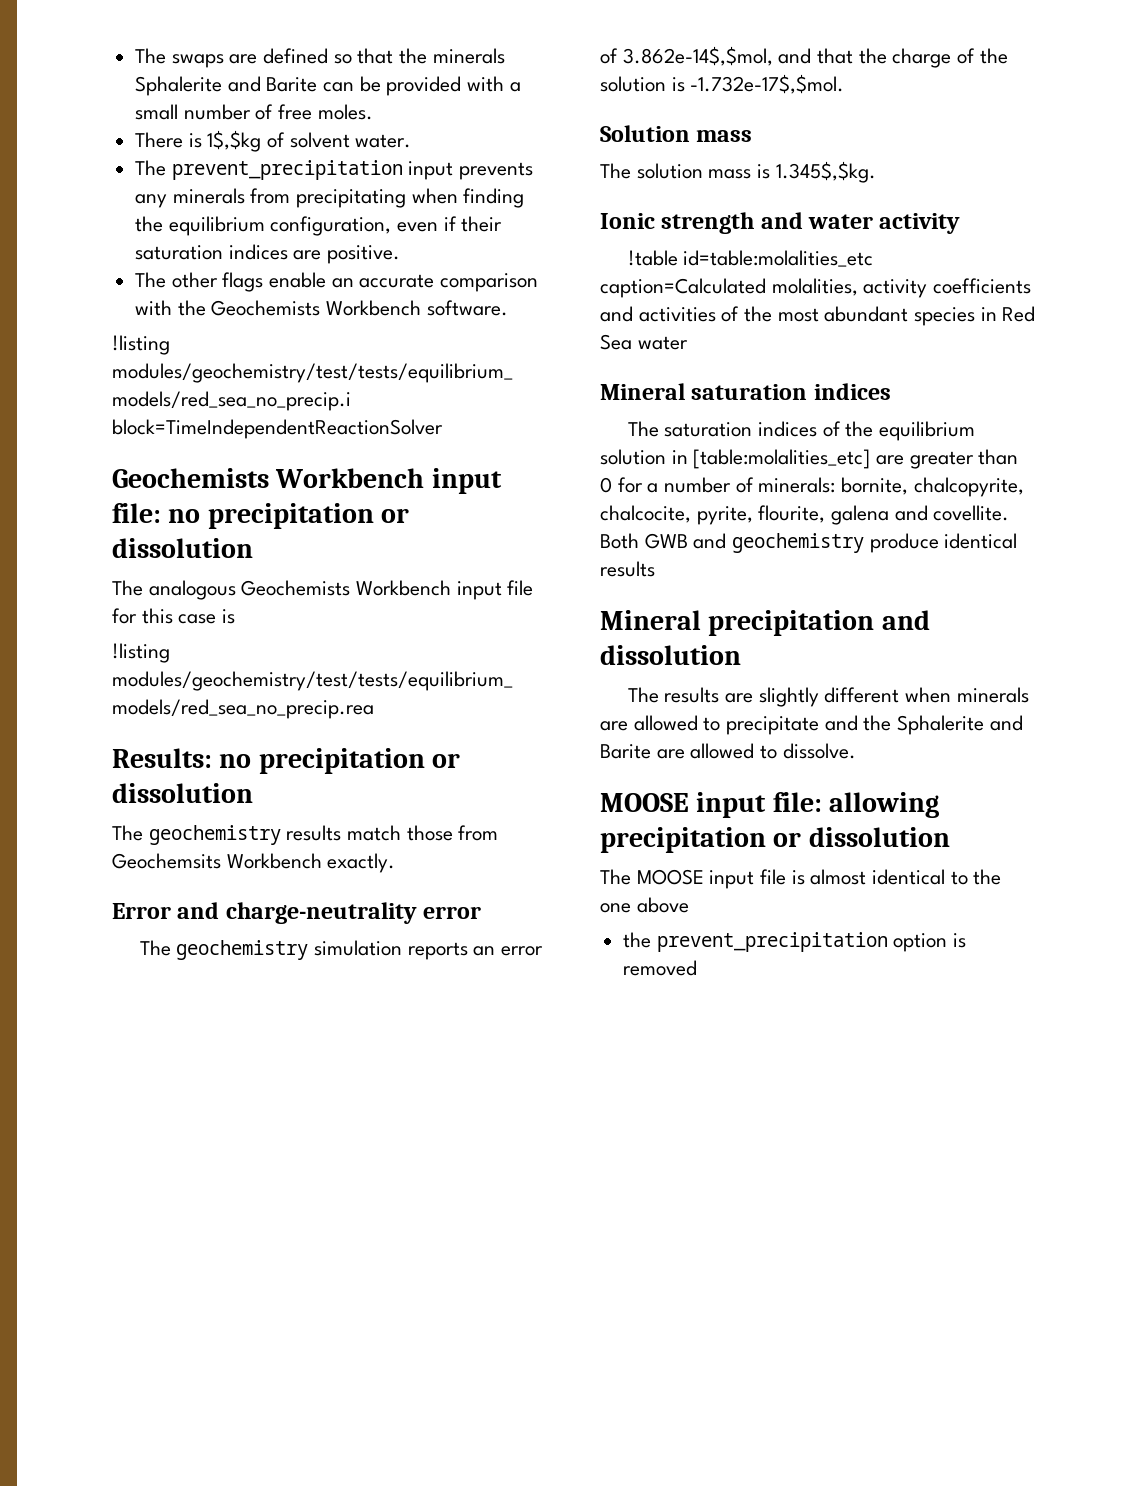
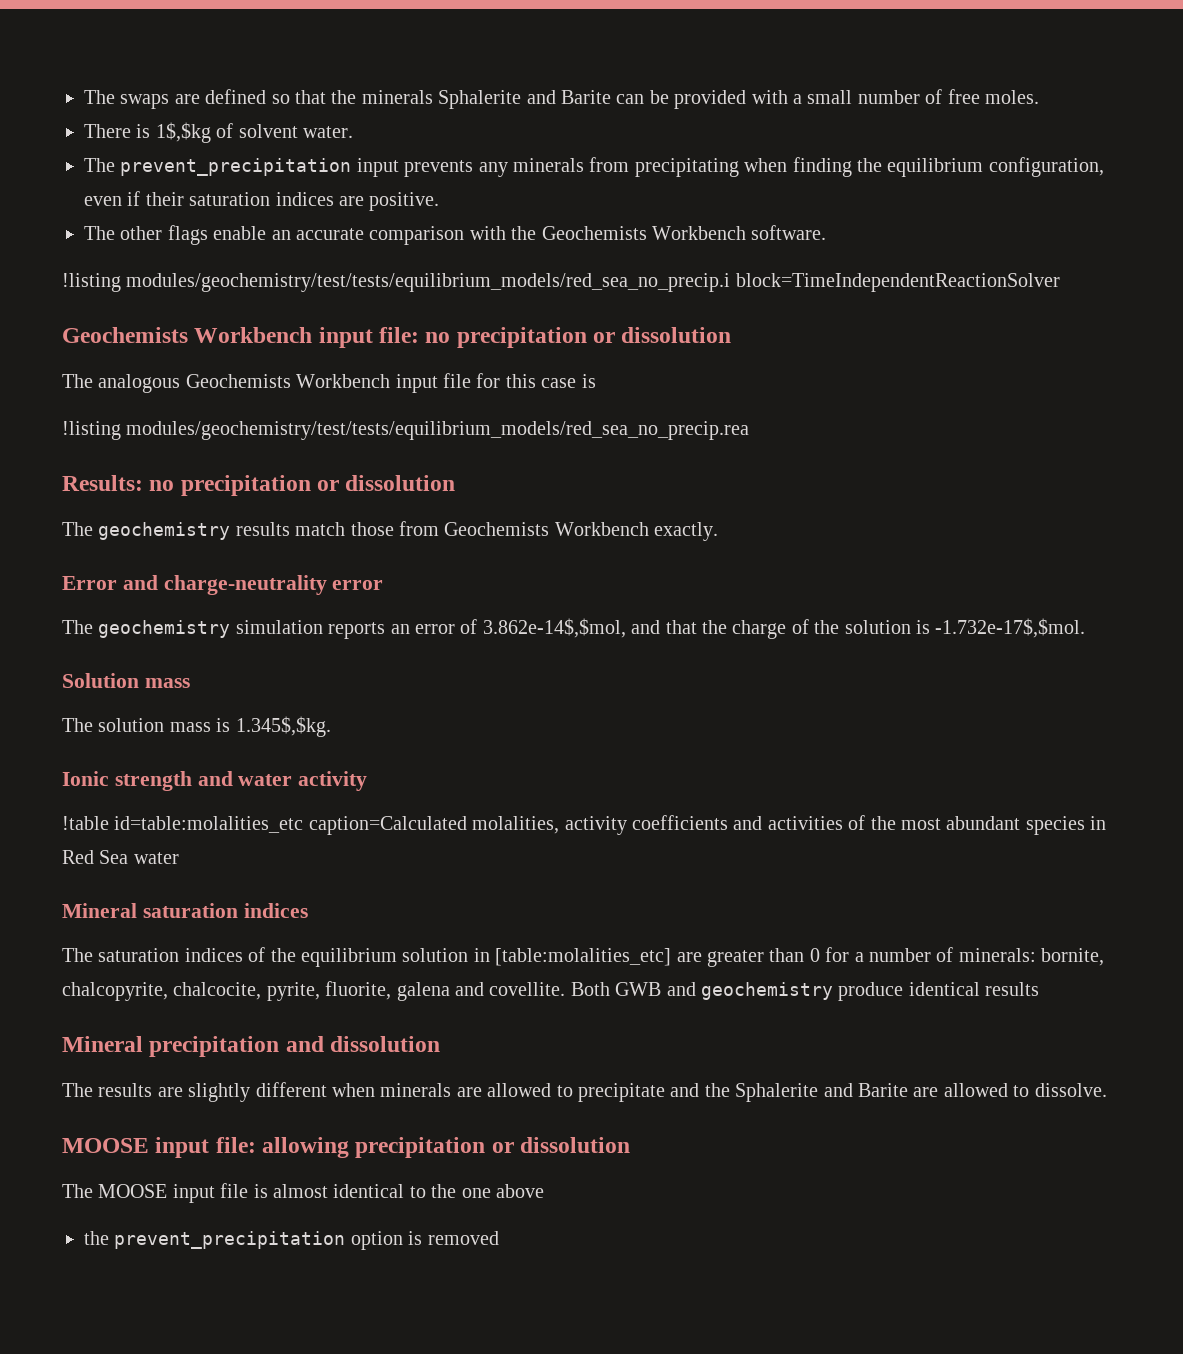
[112,853,221,869] Geochemsits -> [444,522,550,536] Geochemists
[758,505,826,523] flourite, -> [325,981,392,1000] fluorite,

